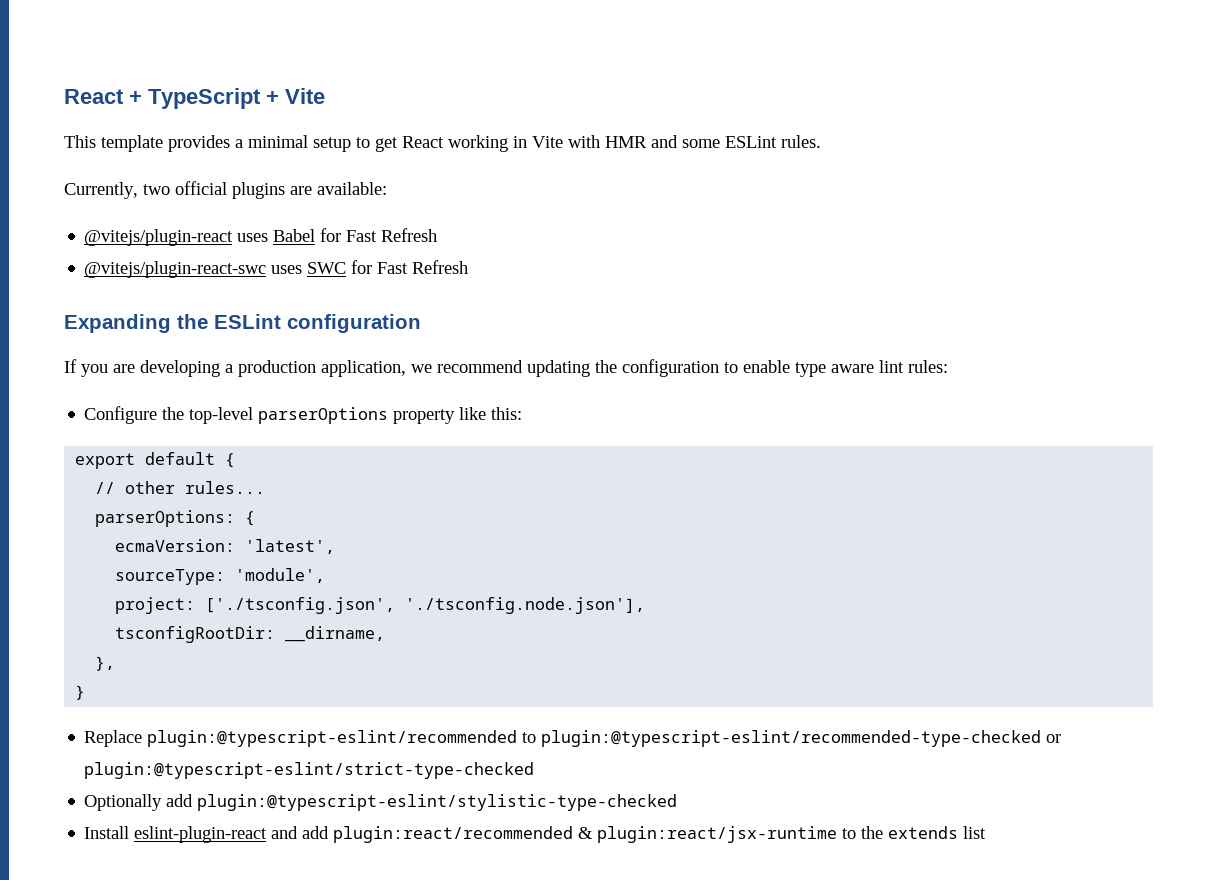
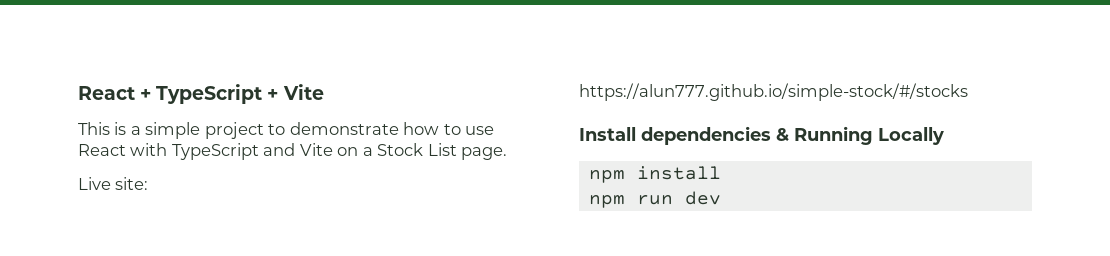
[101,135,821,152] [64,181,387,199] [84,228,438,246] [84,260,469,278] [64,314,421,333] [64,359,948,377] [84,406,523,424] [75,452,236,469] [95,481,266,494] [95,510,256,527] [115,539,336,554] [115,568,326,585] [115,597,646,614] [115,626,386,643] [95,656,116,671] [75,685,86,700] [84,730,1062,747] [84,762,535,779] [84,794,678,811] [84,826,987,843] template provides a minimal setup to get React working in Vite with HMR and some ESLint rules. // Currently, two official plugins are available: // @vitejs/plugin-react uses Babel for Fast Refresh // @vitejs/plugin-react-swc uses SWC for Fast Refresh // Expanding the ESLint configuration // If you are developing a production application, we recommend updating the configuration to enable type aware lint rules: // Configure the top-level parserOptions property like this: // export default { // // other rules... // parserOptions: { // ecmaVersion: 'latest', // sourceType: 'module', // project: ['./tsconfig.json', './tsconfig.node.json'], // tsconfigRootDir: __dirname, // }, // } // Replace plugin:@typescript-eslint/recommended to plugin:@typescript-eslint/recommended-type-checked or plugin:@typescript-eslint/strict-type-checked // Optionally add plugin:@typescript-eslint/stylistic-type-checked // Install eslint-plugin-react and add plugin:react/recommended & plugin:react/jsx-runtime to the extends list -> [114,122,495,139] [78,143,508,160] [78,177,149,190] [579,83,968,101] [579,126,944,145] [588,166,721,183] [588,191,721,208] is a simple project to demonstrate how to use React with TypeScript and Vite on a Stock List page. // Live site: https://alun777.github.io/simple-stock/#/stocks // Install dependencies & Running Locally // npm install // npm run dev

